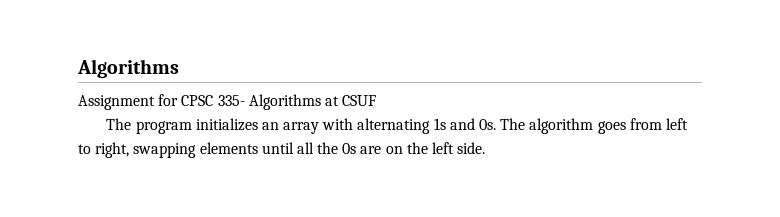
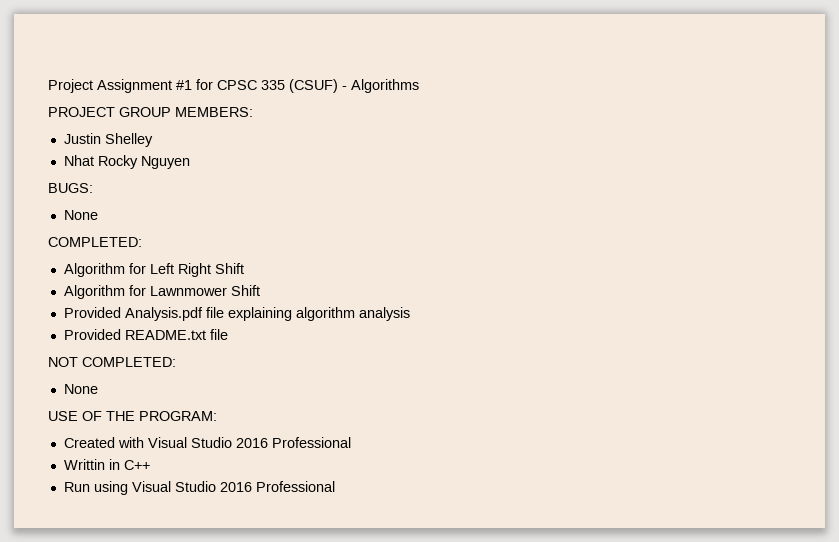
[77,59,179,78] [78,94,377,110] [106,118,688,134] [78,142,486,158] Algorithms // Assignment for CPSC 335- Algorithms at CSUF // The program initializes an array with alternating 1s and 0s. The algorithm goes from left to right, swapping elements until all the 0s are on the left side. -> [48,79,419,93] [48,107,253,117] [63,133,153,147] [63,155,190,169] [48,183,93,193] [63,210,98,220] [48,237,142,247] [63,263,244,277] [63,285,260,299] [63,307,410,321] [63,329,228,340] [48,357,176,367] [63,384,98,394] [48,411,217,421] [63,437,351,448] [63,459,150,470] [63,481,335,495] Project Assignment #1 for CPSC 335 (CSUF) - Algorithms // PROJECT GROUP MEMBERS: // Justin Shelley // Nhat Rocky Nguyen // BUGS: // None // COMPLETED: // Algorithm for Left Right Shift // Algorithm for Lawnmower Shift // Provided Analysis.pdf file explaining algorithm analysis // Provided README.txt file // NOT COMPLETED: // None // USE OF THE PROGRAM: // Created with Visual Studio 2016 Professional // Writtin in C++ // Run using Visual Studio 2016 Professional

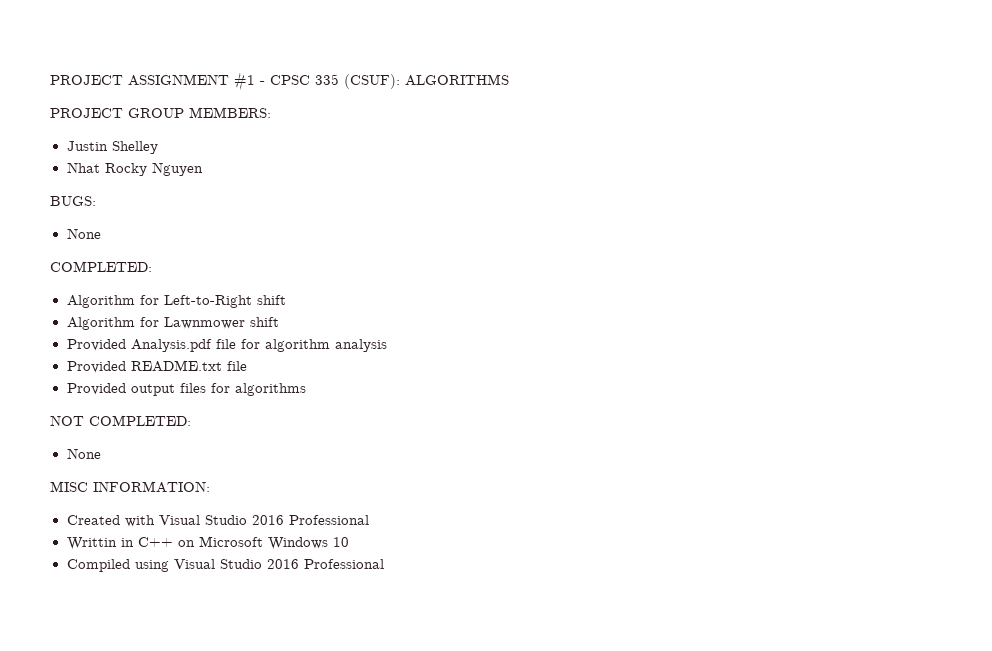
[48,79,419,93] Project Assignment #1 for CPSC 335 (CSUF) - Algorithms -> [50,72,509,91] PROJECT ASSIGNMENT #1 - CPSC 335 (CSUF): ALGORITHMS
[149,263,244,277] Left Right Shift -> [163,295,286,308] Left-to-Right shift
[230,285,260,296] Shift -> [249,317,279,327] shift
[227,307,292,321] explaining -> [240,339,260,349] for
(228, 334) none -> [66,383,306,396] // Provided output files for algorithms
[48,411,217,421] USE OF THE PROGRAM: -> [50,481,210,493] MISC INFORMATION:
[63,482,90,492] // Run -> [177,536,349,550] [66,559,130,572] on Microsoft Windows 10 // Compiled

